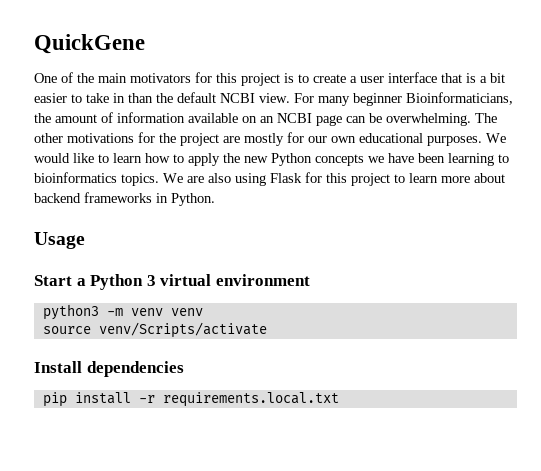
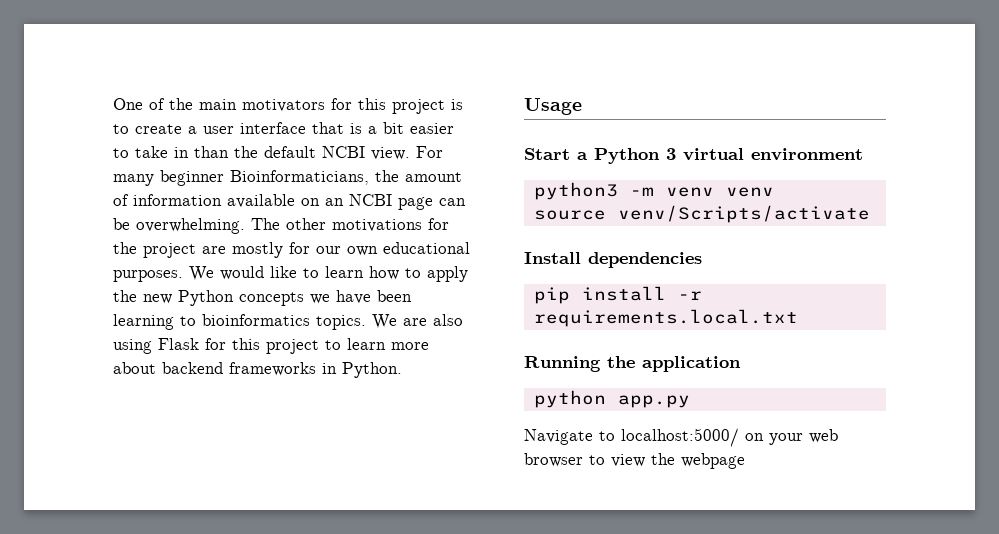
[34,34,145,54] QuickGene // -> (113, 104) none
(339, 399) none -> [524,356,741,372] [533,390,690,408] [524,428,838,447] [524,453,745,469] // Running the application // python app.py // Navigate to localhost:5000/ on your web browser to view the webpage

